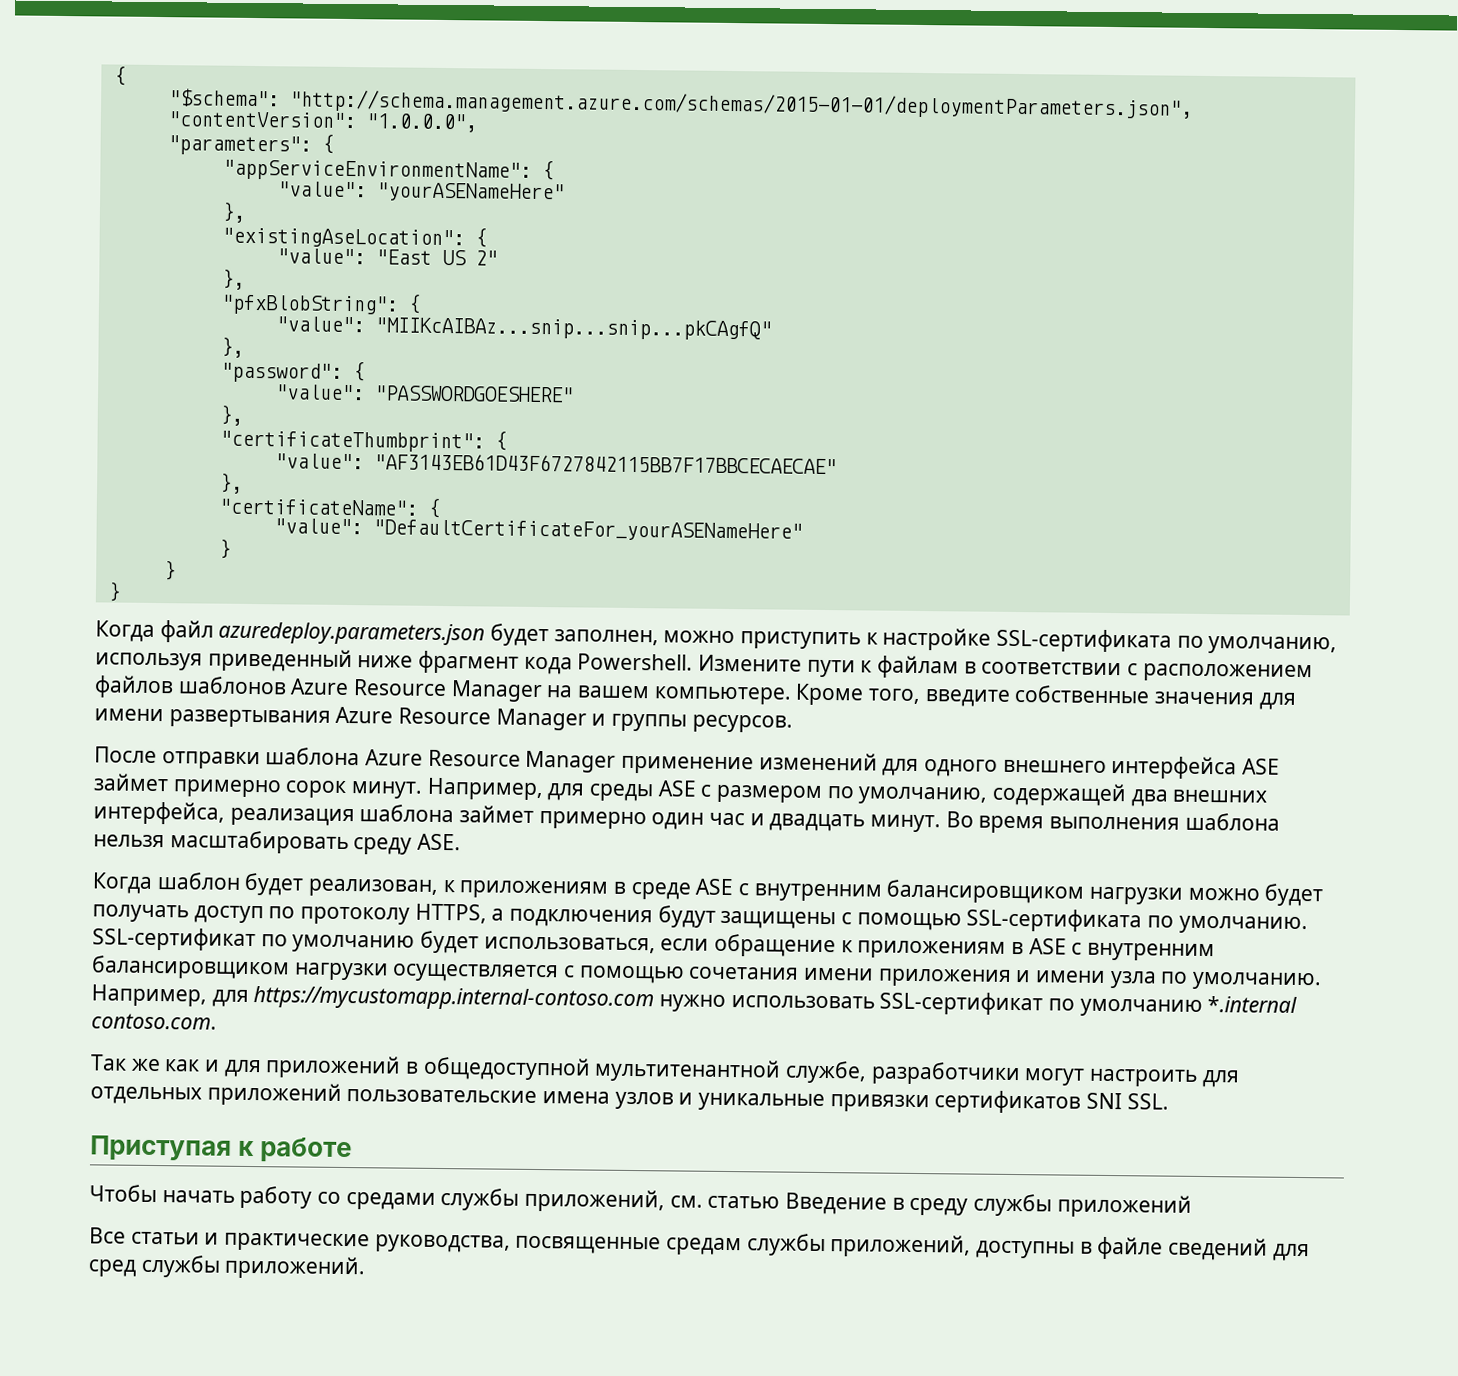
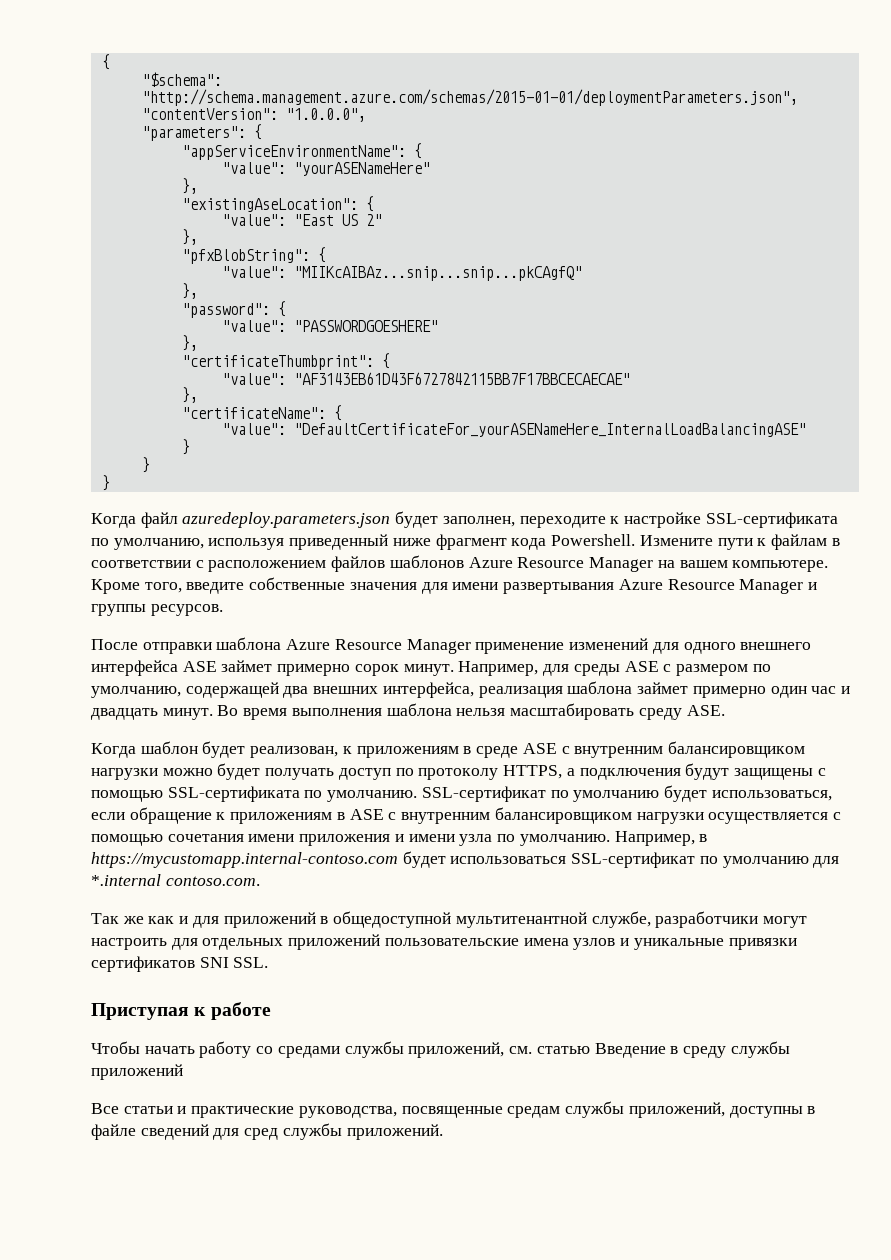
[372,519,803,542] "DefaultCertificateFor_yourASENameHere" -> [293,423,806,437] "DefaultCertificateFor_yourASENameHere_InternalLoadBalancingASE"
[663,630,862,650] можно приступить -> [519,516,606,528] переходите
[211,986,1203,1017] для https://mycustomapp.internal-contoso.com нужно использовать SSL-сертификат по умолчанию -> [699,834,708,842] [91,851,840,868] в https://mycustomapp.internal-contoso.com будет использоваться SSL-сертификат по умолчанию для

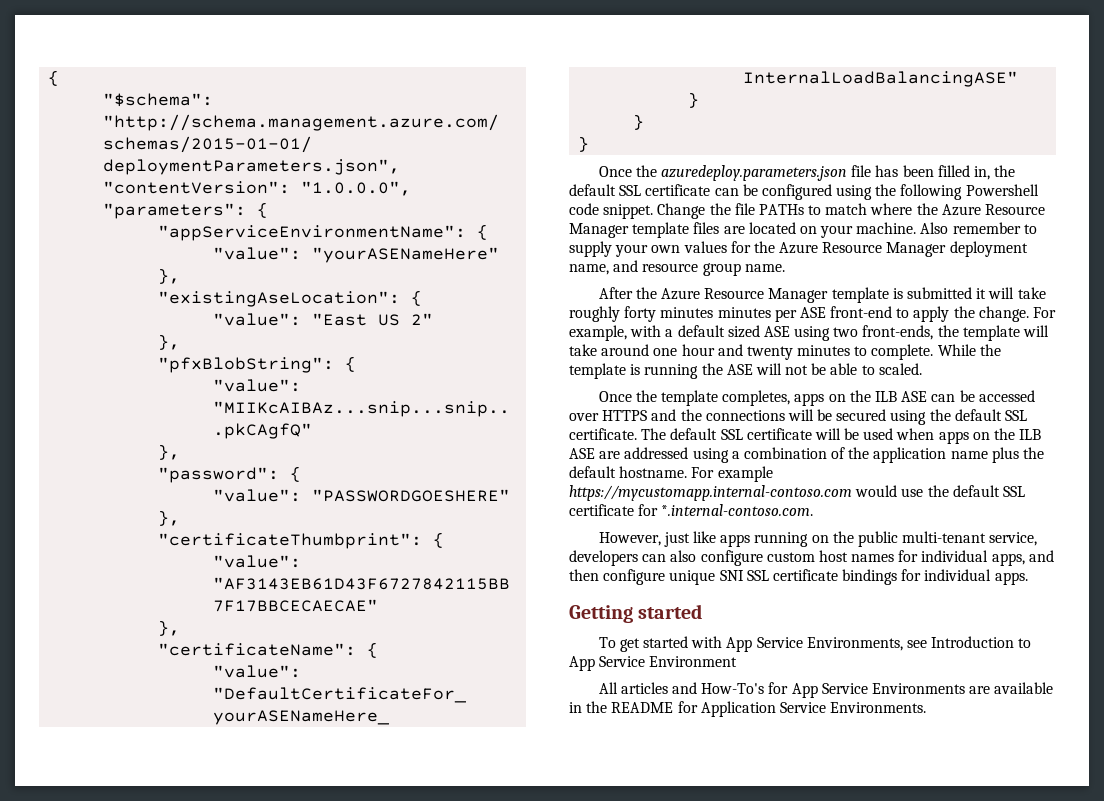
[91,511,838,528] [91,534,840,550] [91,555,829,572] [91,577,817,594] [91,604,223,616] [91,637,812,654] [91,660,771,676] [91,681,850,698] [91,703,725,720] [91,741,805,758] [91,763,826,780] [91,785,832,802] [91,807,841,824] [91,831,708,846] [91,851,840,868] [91,874,260,886] [91,911,807,928] [91,934,797,950] [91,956,269,972] [91,1002,271,1020] [91,1041,790,1058] [91,1064,183,1080] [91,1101,816,1118] [91,1123,443,1140] Когда файл azuredeploy.parameters.json будет заполнен, переходите к настройке SSL-сертификата по умолчанию, используя приведенный ниже фрагмент кода Powershell. Измените пути к файлам в соответствии с расположением файлов шаблонов Azure Resource Manager на вашем компьютере. Кроме того, введите собственные значения для имени развертывания Azure Resource Manager и группы ресурсов. // После отправки шаблона Azure Resource Manager применение изменений для одного внешнего интерфейса ASE займет примерно сорок минут. Например, для среды ASE с размером по умолчанию, содержащей два внешних интерфейса, реализация шаблона займет примерно один час и двадцать минут. Во время выполнения шаблона нельзя масштабировать среду ASE. // Когда шаблон будет реализован, к приложениям в среде ASE с внутренним балансировщиком нагрузки можно будет получать доступ по протоколу HTTPS, а подключения будут защищены с помощью SSL-сертификата по умолчанию. SSL-сертификат по умолчанию будет использоваться, если обращение к приложениям в ASE с внутренним балансировщиком нагрузки осуществляется с помощью сочетания имени приложения и имени узла по умолчанию. Например, в https://mycustomapp.internal-contoso.com будет использоваться SSL-сертификат по умолчанию для *.internal contoso.com. // Так же как и для приложений в общедоступной мультитенантной службе, разработчики могут настроить для отдельных приложений пользовательские имена узлов и уникальные привязки сертификатов SNI SSL. // Приступая к работе // Чтобы начать работу со средами службы приложений, см. статью Введение в среду службы приложений // Все статьи и практические руководства, посвященные средам службы приложений, доступны в файле сведений для сред службы приложений. -> [598,165,1016,181] [569,184,1039,200] [569,203,1046,219] [569,222,1037,238] [569,241,1028,257] [569,260,785,276] [598,287,1046,303] [569,306,1057,322] [569,325,1050,341] [569,344,1001,360] [569,363,922,379] [598,390,1035,406] [569,409,1028,425] [569,428,1042,444] [569,447,1045,463] [569,466,773,482] [569,485,1025,501] [569,504,814,516] [598,531,1038,547] [569,550,1054,566] [569,569,1028,585] [569,604,703,623] [598,636,1032,652] [569,656,738,671] [598,682,1054,698] [569,701,927,717] Once the azuredeploy.parameters.json file has been filled in, the default SSL certificate can be configured using the following Powershell code snippet. Change the file PATHs to match where the Azure Resource Manager template files are located on your machine. Also remember to supply your own values for the Azure Resource Manager deployment name, and resource group name. // After the Azure Resource Manager template is submitted it will take roughly forty minutes minutes per ASE front-end to apply the change. For example, with a default sized ASE using two front-ends, the template will take around one hour and twenty minutes to complete. While the template is running the ASE will not be able to scaled. // Once the template completes, apps on the ILB ASE can be accessed over HTTPS and the connections will be secured using the default SSL certificate. The default SSL certificate will be used when apps on the ILB ASE are addressed using a combination of the application name plus the default hostname. For example https://mycustomapp.internal-contoso.com would use the default SSL certificate for *.internal-contoso.com. // However, just like apps running on the public multi-tenant service, developers can also configure custom host names for individual apps, and then configure unique SNI SSL certificate bindings for individual apps. // Getting started // To get started with App Service Environments, see Introduction to App Service Environment // All articles and How-To's for App Service Environments are available in the README for Application Service Environments.

